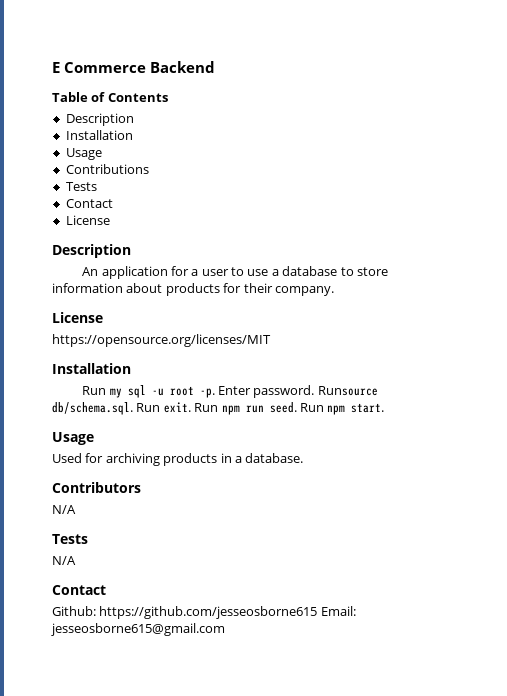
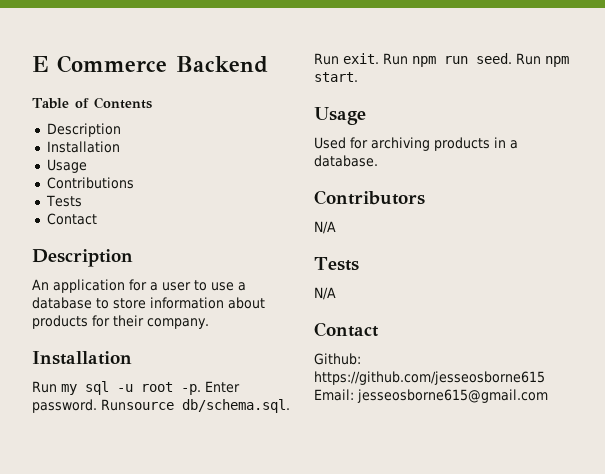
[65,215,110,225] // License -> (97, 219) none
[52,312,103,323] [52,334,271,347] // License // https://opensource.org/licenses/MIT -> (209, 323) none

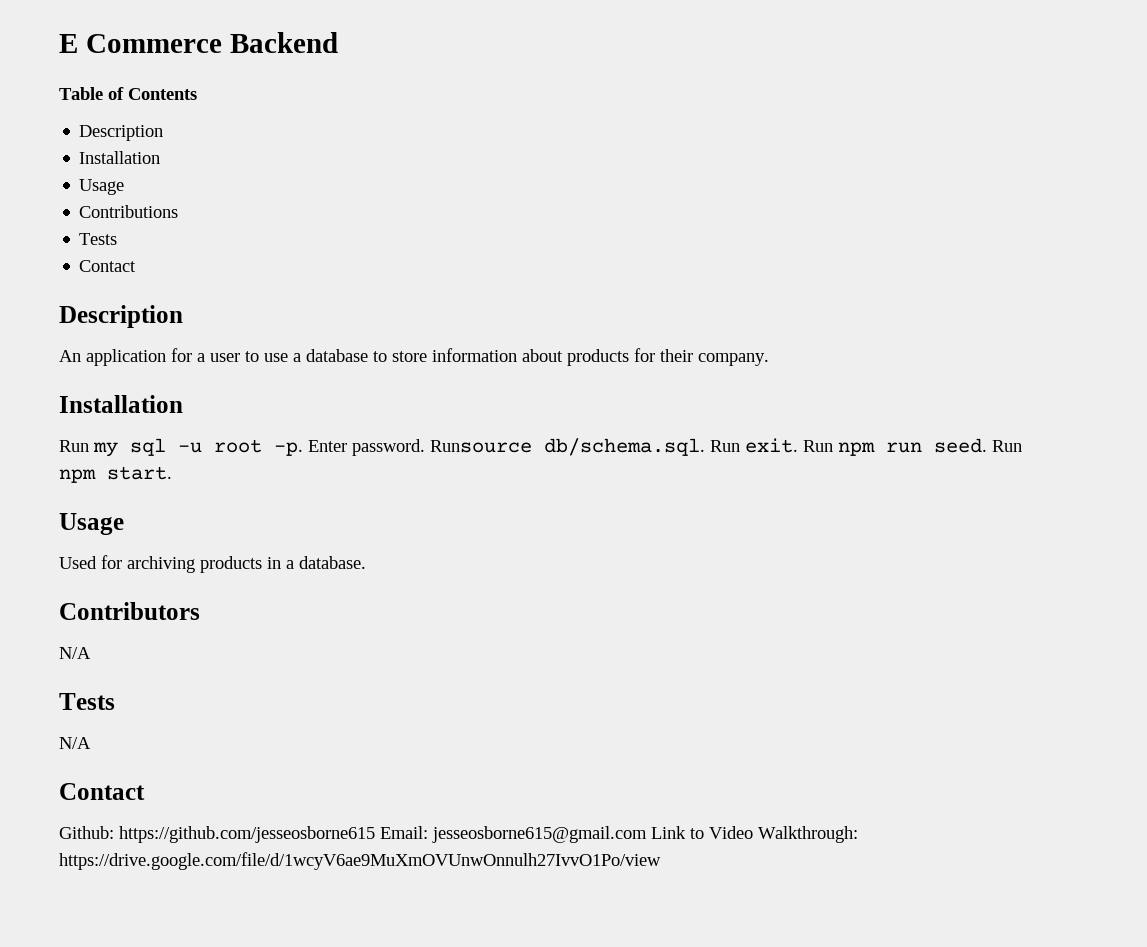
(548, 396) none -> [651,826,858,843] [59,852,661,870] Link to Video Walkthrough: https://drive.google.com/file/d/1wcyV6ae9MuXmOVUnwOnnulh27IvvO1Po/view

